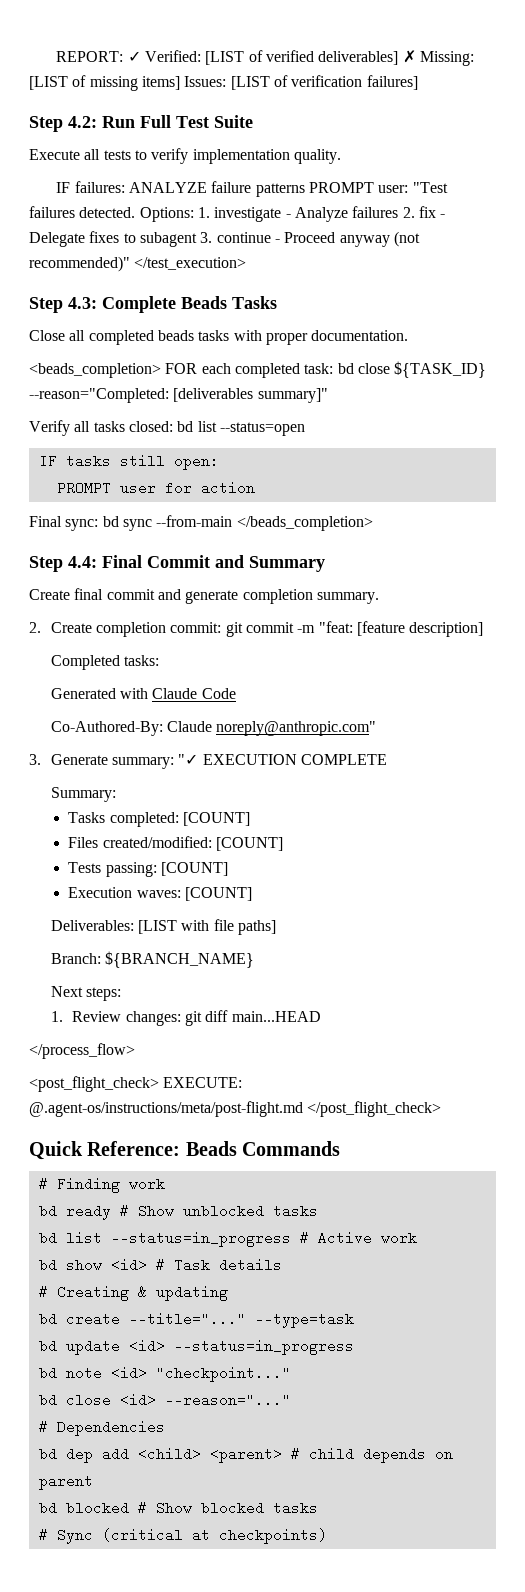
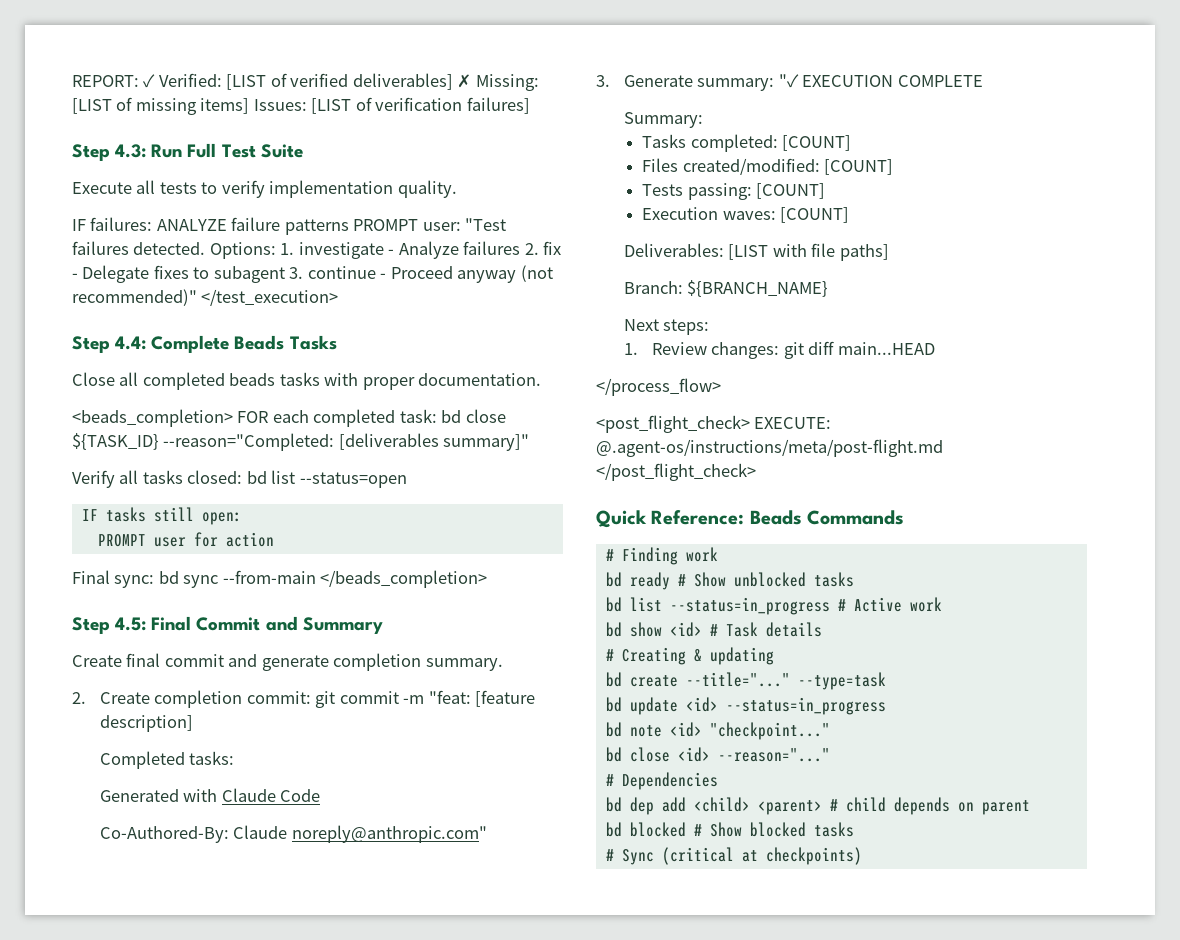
[68,116,97,128] 4.2: -> [115,144,147,158] 4.3:
[68,297,97,309] 4.3: -> [115,336,147,350] 4.4:
[68,556,97,568] 4.4: -> [115,617,147,631] 4.5:

